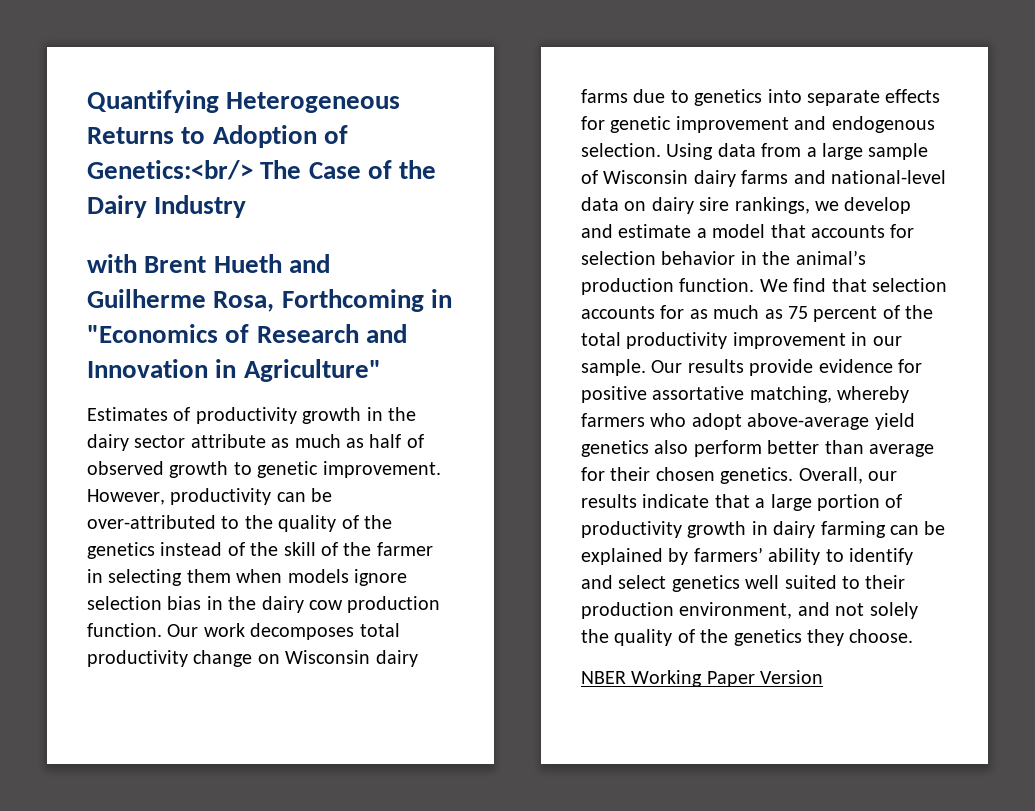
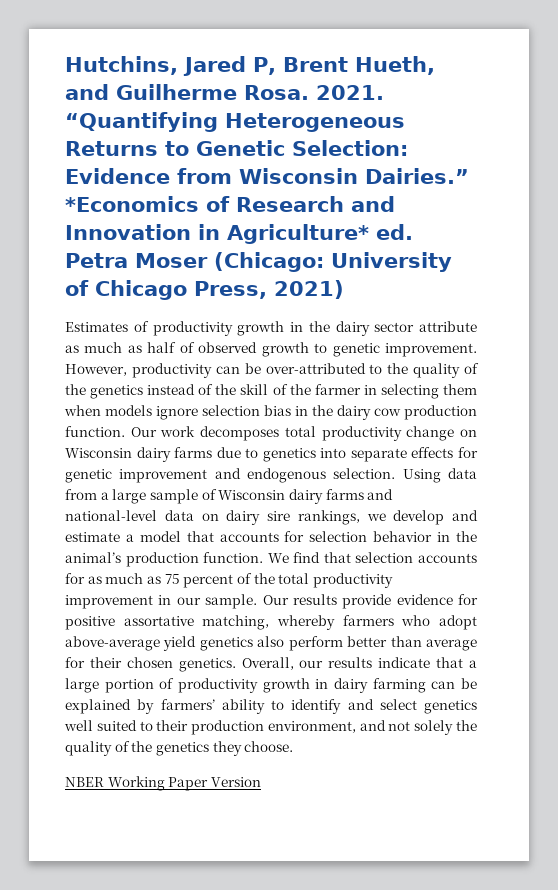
[87,90,401,113] [87,125,348,148] [87,160,437,180] [87,195,247,218] [87,254,330,273] [87,289,452,312] [87,324,218,343] Quantifying Heterogeneous Returns to Adoption of Genetics:<br/> The Case of the Dairy Industry // with Brent Hueth and Guilherme Rosa, Forthcoming in "Economics -> [65,56,435,76] [65,84,384,100] [65,112,405,132] [65,140,408,156] [65,168,469,184] [65,196,199,212] Hutchins, Jared P, Brent Hueth, and Guilherme Rosa. 2021. “Quantifying Heterogeneous Returns to Genetic Selection: Evidence from Wisconsin Dairies.” *Economics
[243,359,381,382] Agriculture" -> [227,224,413,244] [65,252,452,272] [65,280,344,300] Agriculture* ed. Petra Moser (Chicago: University of Chicago Press, 2021)

